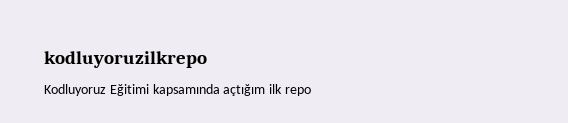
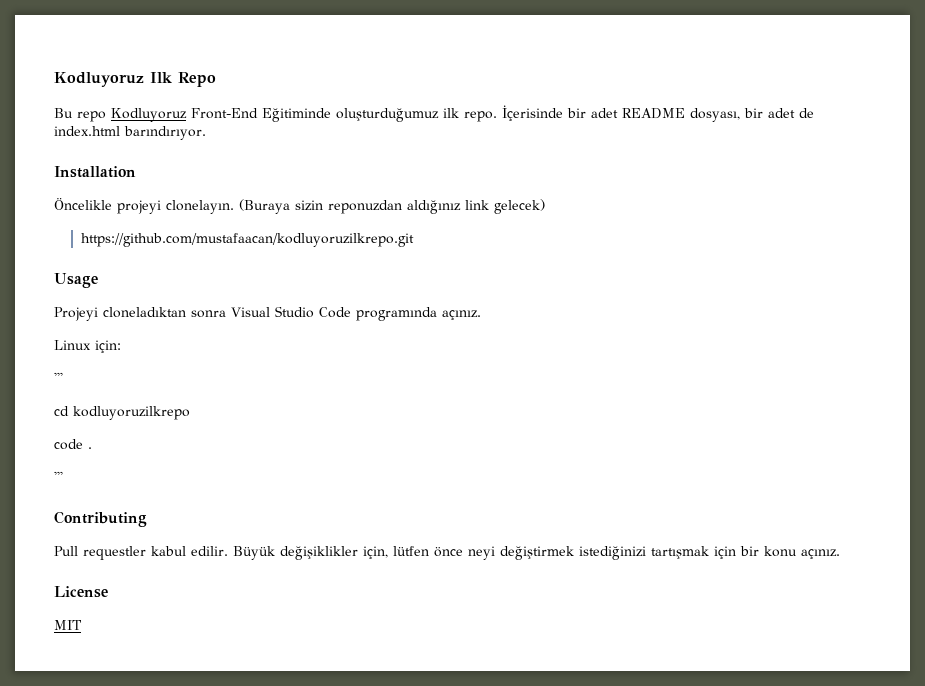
[44,51,207,68] [44,84,311,96] kodluyoruzilkrepo // Kodluyoruz Eğitimi kapsamında açtığım ilk repo -> [54,72,216,87] [54,105,814,122] [54,126,206,140] [54,166,136,178] [54,198,545,214] [81,233,415,247] [54,273,98,288] [54,306,481,321] [54,340,121,353] [54,372,63,383] [54,406,190,420] [54,439,92,450] [54,471,63,482] [54,511,147,527] [54,546,840,560] [54,586,108,598] [54,620,82,630] Kodluyoruz Ilk Repo // Bu repo Kodluyoruz Front-End Eğitiminde oluşturduğumuz ilk repo. İçerisinde bir adet README dosyası, bir adet de index.html barındırıyor. // Installation // Öncelikle projeyi clonelayın. (Buraya sizin reponuzdan aldığınız link gelecek) // https://github.com/mustafaacan/kodluyoruzilkrepo.git // Usage // Projeyi cloneladıktan sonra Visual Studio Code programında açınız. // Linux için: // ''' // cd kodluyoruzilkrepo // code . // ''' // Contributing // Pull requestler kabul edilir. Büyük değişiklikler için, lütfen önce neyi değiştirmek istediğinizi tartışmak için bir konu açınız. // License // MIT

